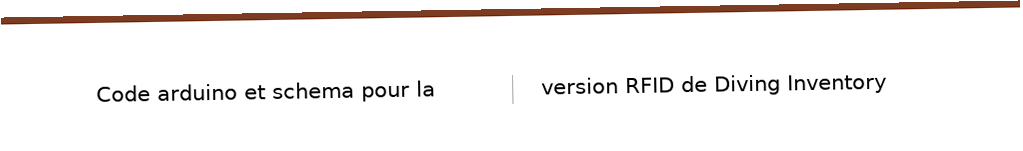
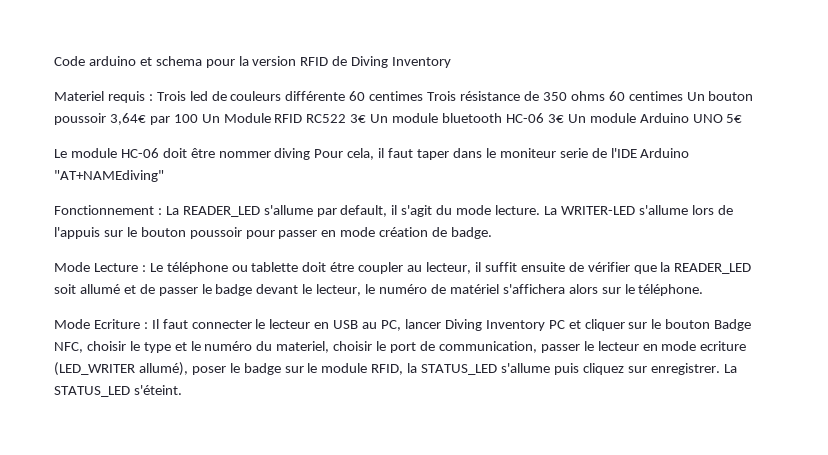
(887, 84) none -> [54,91,754,103] [54,113,743,125] [54,148,690,160] [54,170,164,182] [54,205,733,217] [54,227,493,239] [54,262,752,274] [54,284,704,296] [54,319,752,331] [54,341,747,353] [54,362,737,376] [54,385,182,397] // Materiel requis : Trois led de couleurs différente 60 centimes Trois résistance de 350 ohms 60 centimes Un bouton poussoir 3,64€ par 100 Un Module RFID RC522 3€ Un module bluetooth HC-06 3€ Un module Arduino UNO 5€ // Le module HC-06 doit être nommer diving Pour cela, il faut taper dans le moniteur serie de l'IDE Arduino "AT+NAMEdiving" // Fonctionnement : La READER_LED s'allume par default, il s'agit du mode lecture. La WRITER-LED s'allume lors de l'appuis sur le bouton poussoir pour passer en mode création de badge. // Mode Lecture : Le téléphone ou tablette doit étre coupler au lecteur, il suffit ensuite de vérifier que la READER_LED soit allumé et de passer le badge devant le lecteur, le numéro de matériel s'affichera alors sur le téléphone. // Mode Ecriture : Il faut connecter le lecteur en USB au PC, lancer Diving Inventory PC et cliquer sur le bouton Badge NFC, choisir le type et le numéro du materiel, choisir le port de communication, passer le lecteur en mode ecriture (LED_WRITER allumé), poser le badge sur le module RFID, la STATUS_LED s'allume puis cliquez sur enregistrer. La STATUS_LED s'éteint.

